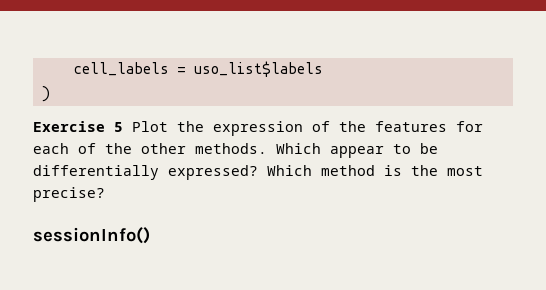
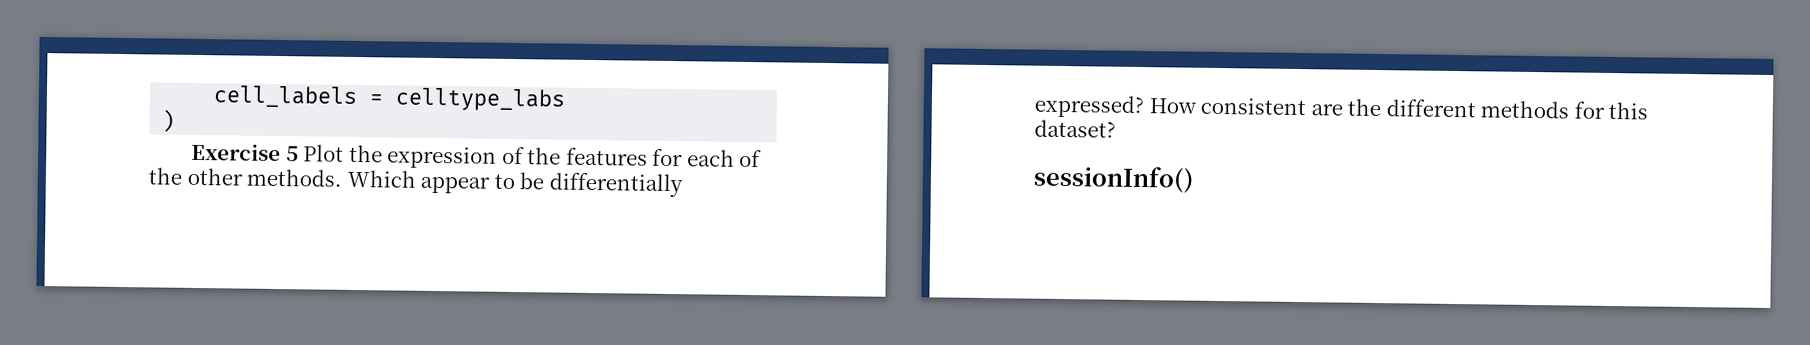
[193,61,323,77] uso_list$labels -> [395,87,567,112] celltype_labs
[267,165,483,176] [33,187,105,202] Which method is the most precise? -> [1148,97,1649,120] [1034,119,1116,138] How consistent are the different methods for this dataset?

